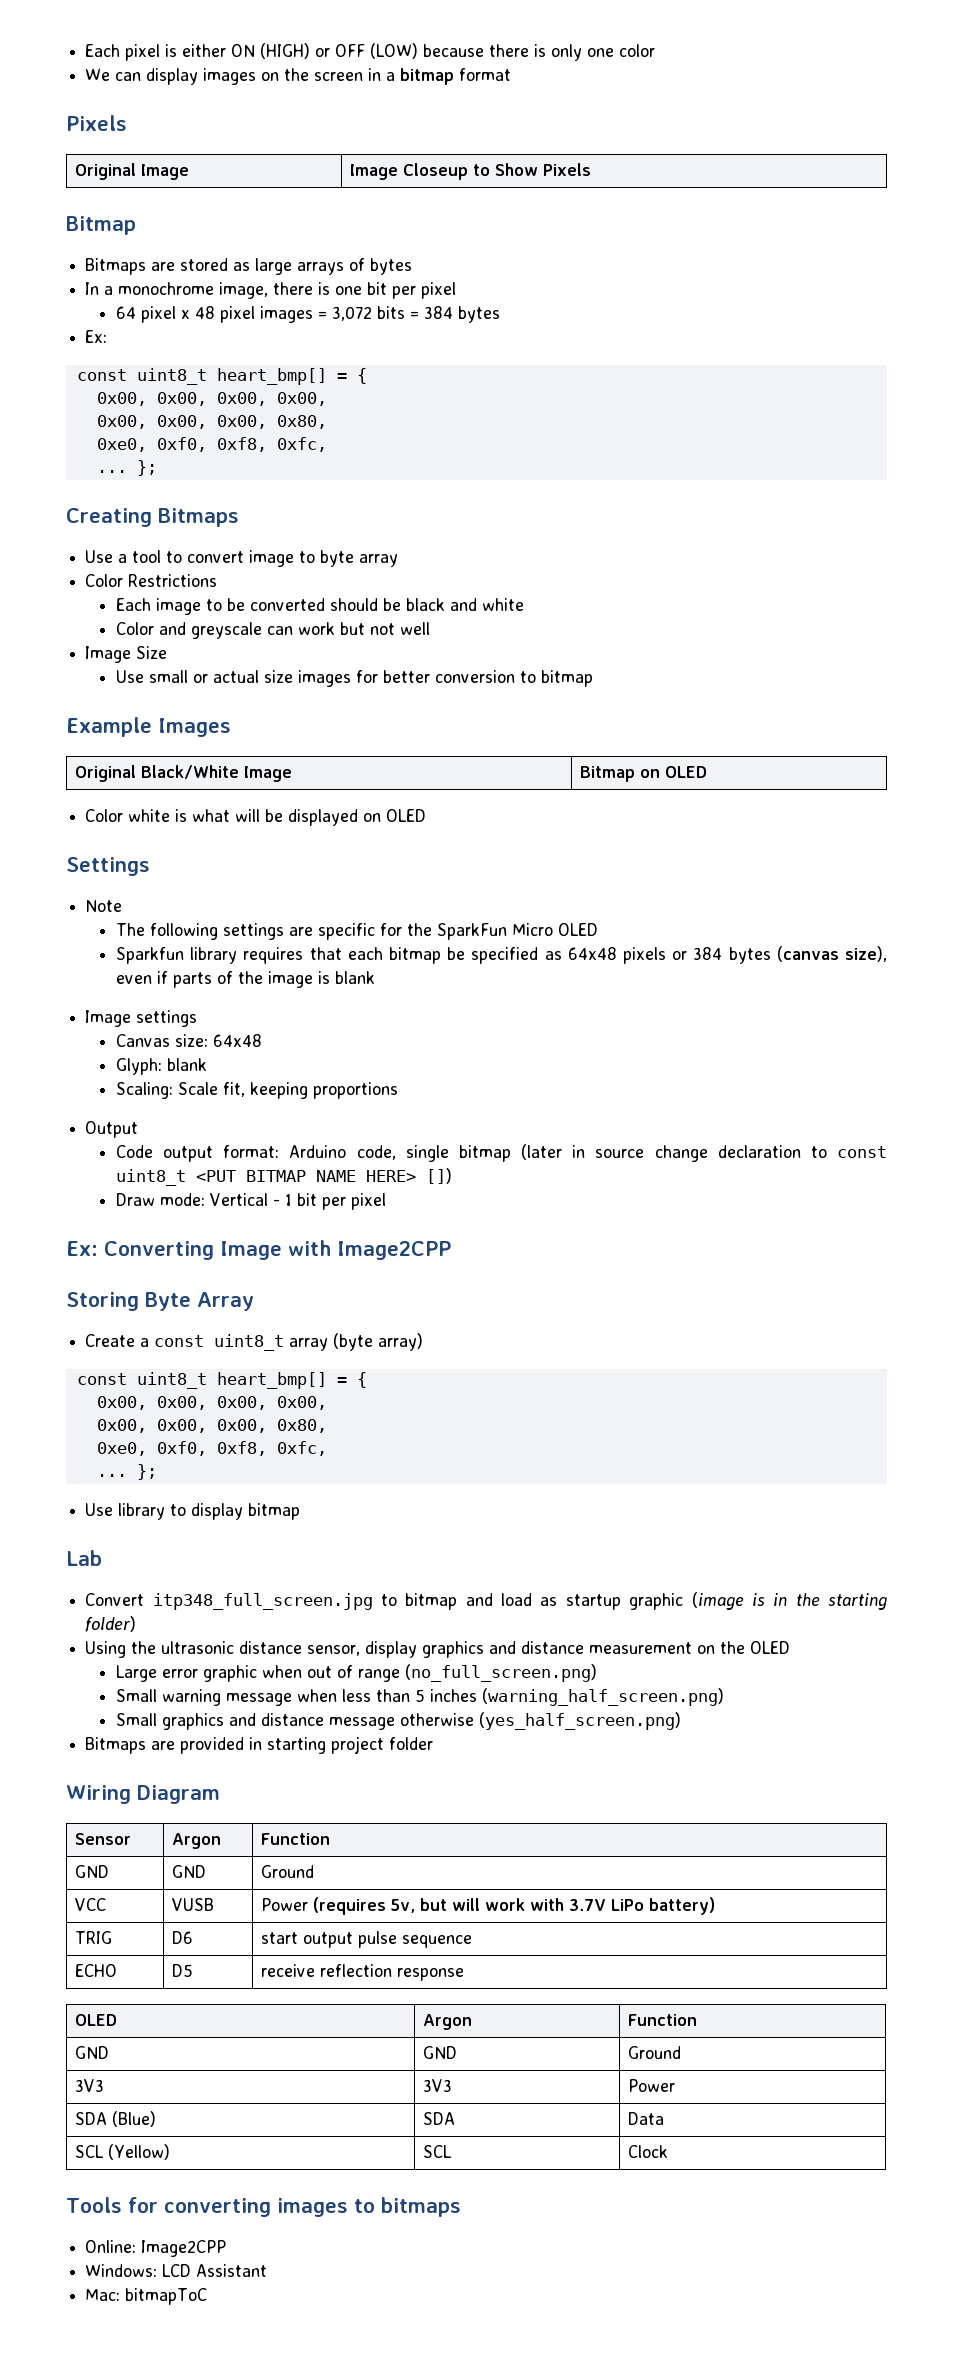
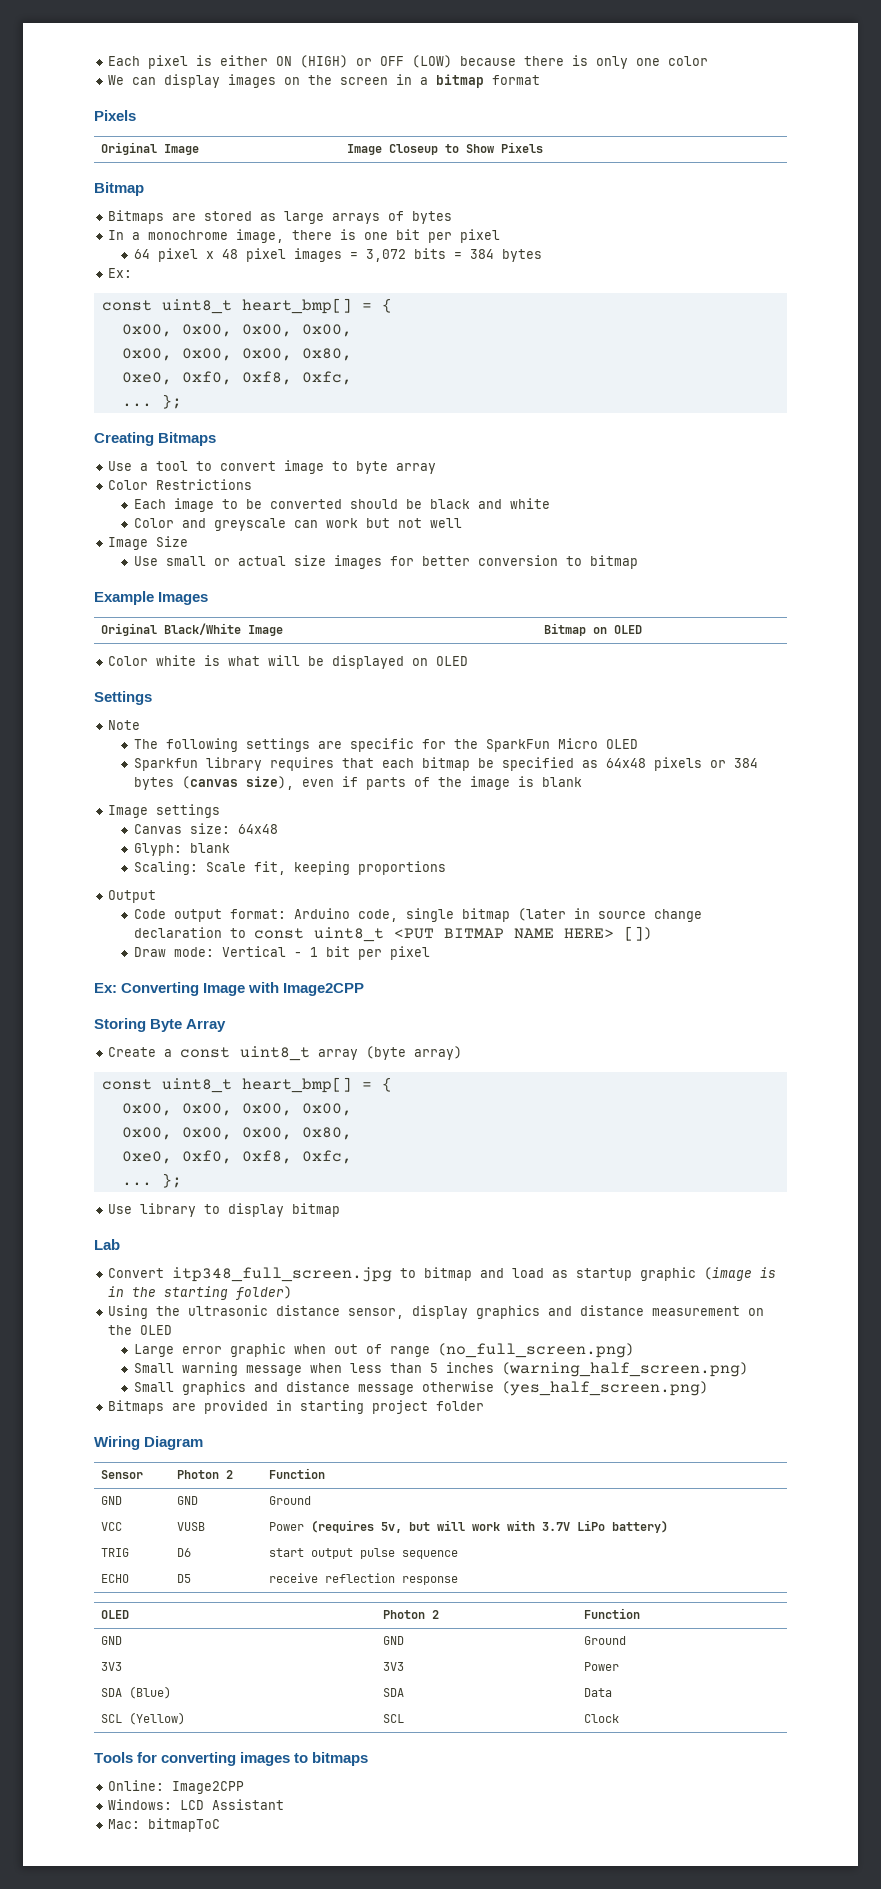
[171,1833,221,1849] Argon -> [176,1470,233,1479] Photon 2
[422,2014,472,2030] Argon -> [382,1610,439,1619] Photon 2

